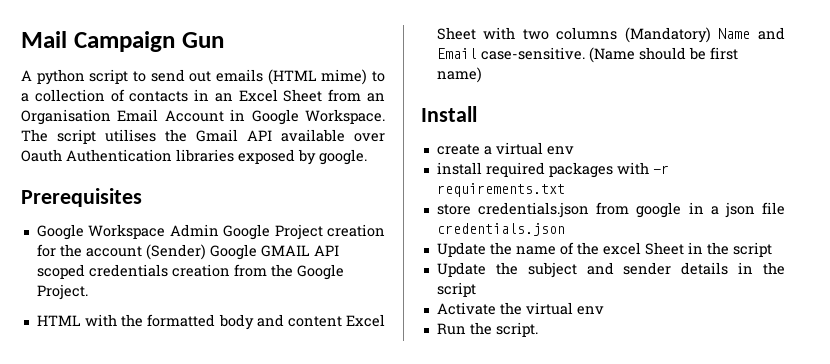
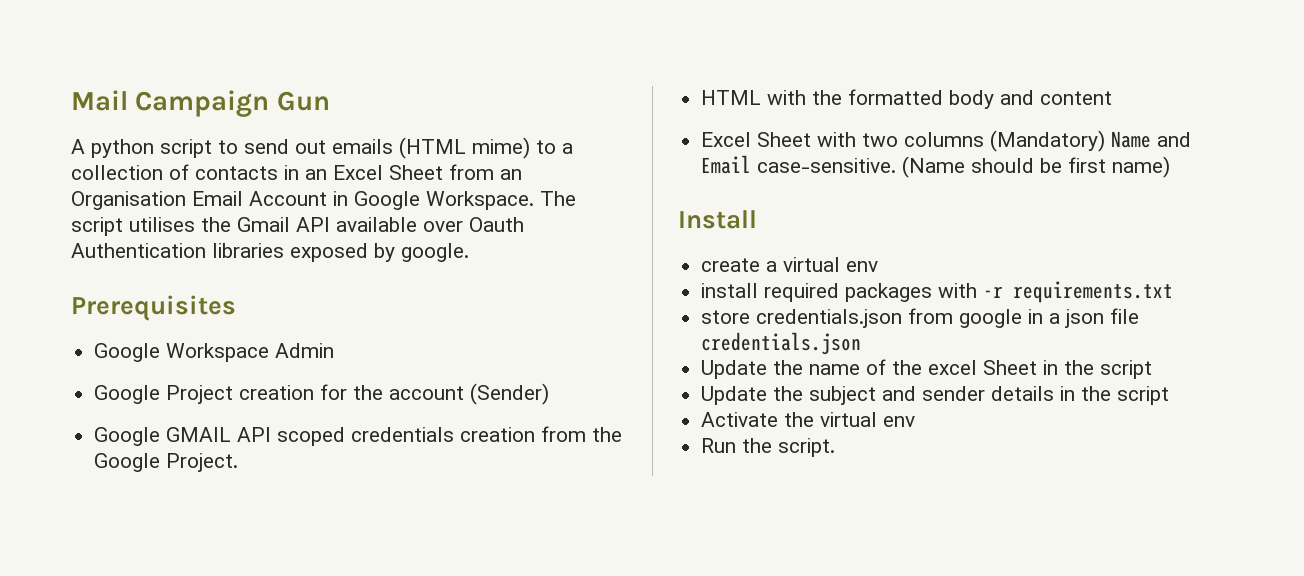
(219, 230) none -> (335, 350) //
(206, 252) none -> (550, 394) //
(342, 321) none -> (1113, 98) //

